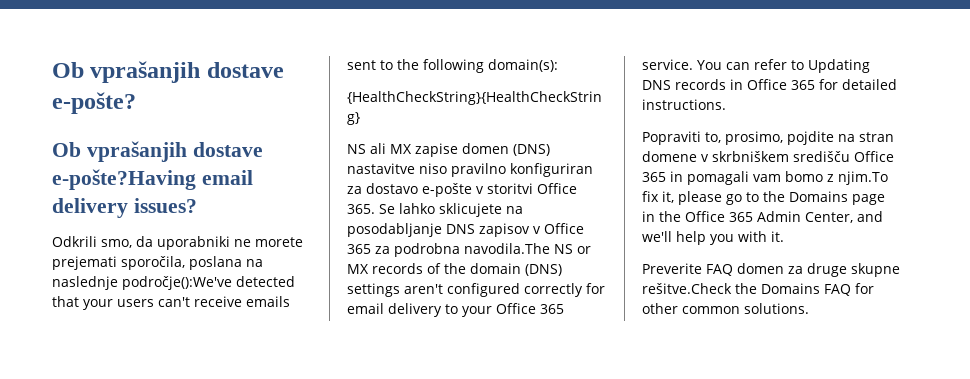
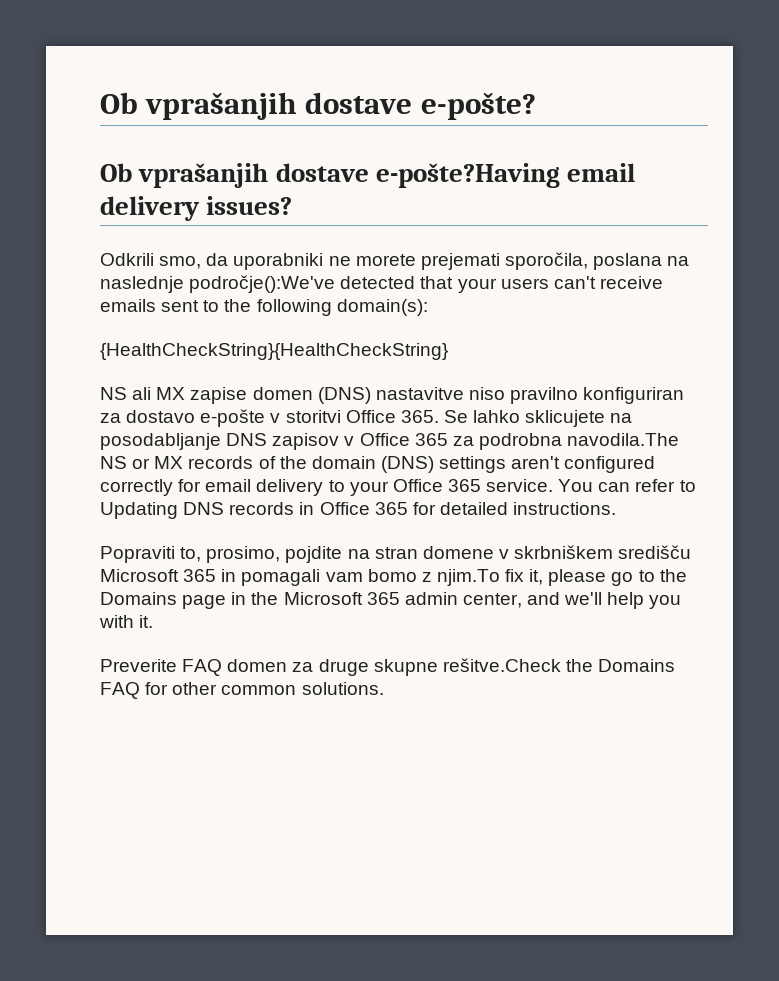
[854,151,894,162] Office -> [100,569,179,582] Microsoft
[685,211,853,223] Office 365 Admin Center, -> [283,592,522,608] Microsoft 365 admin center,

